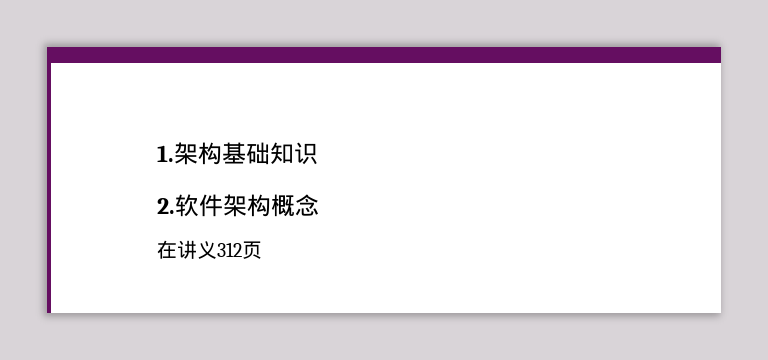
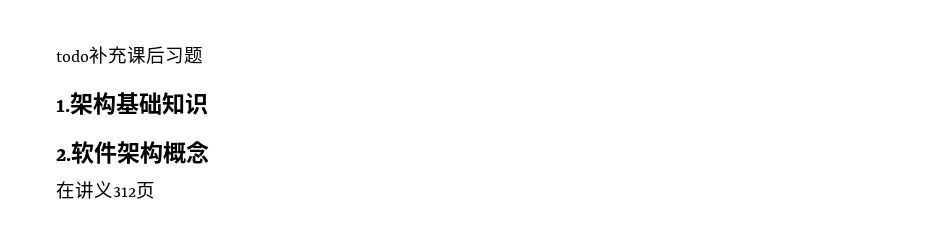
(157, 153) none -> [56,46,203,64] todo补充课后习题 //

